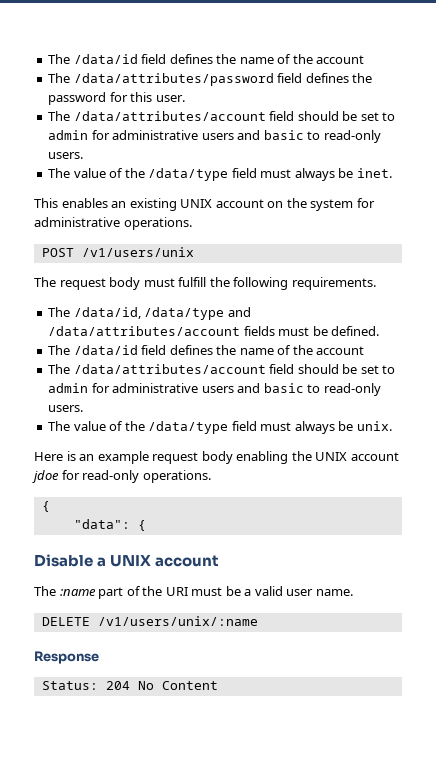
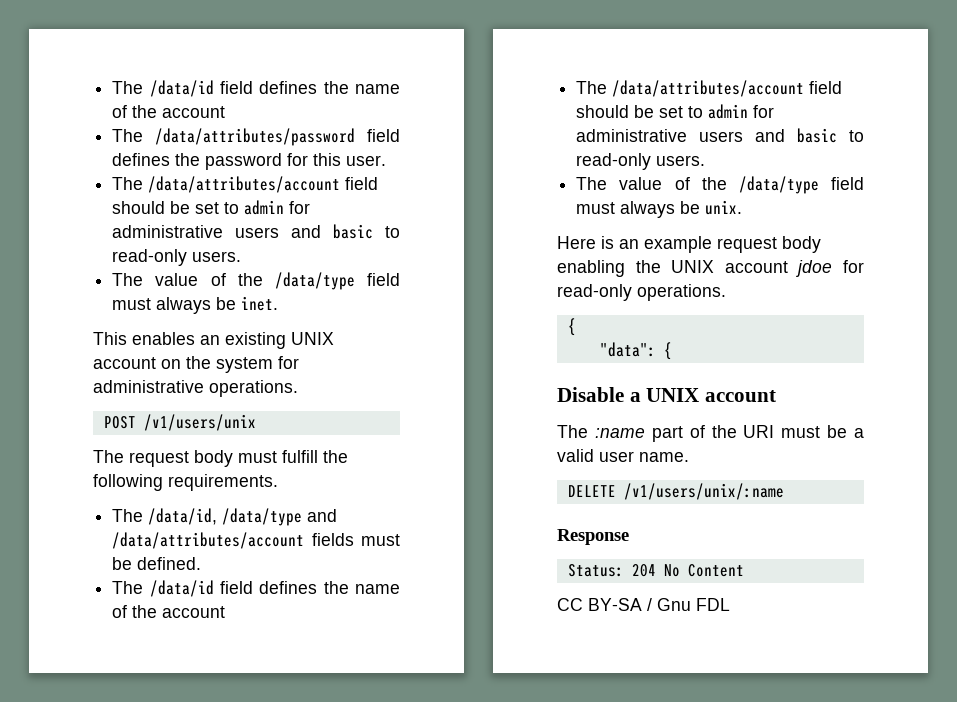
(218, 685) none -> [557,598,730,611] // CC BY-SA / Gnu FDL

